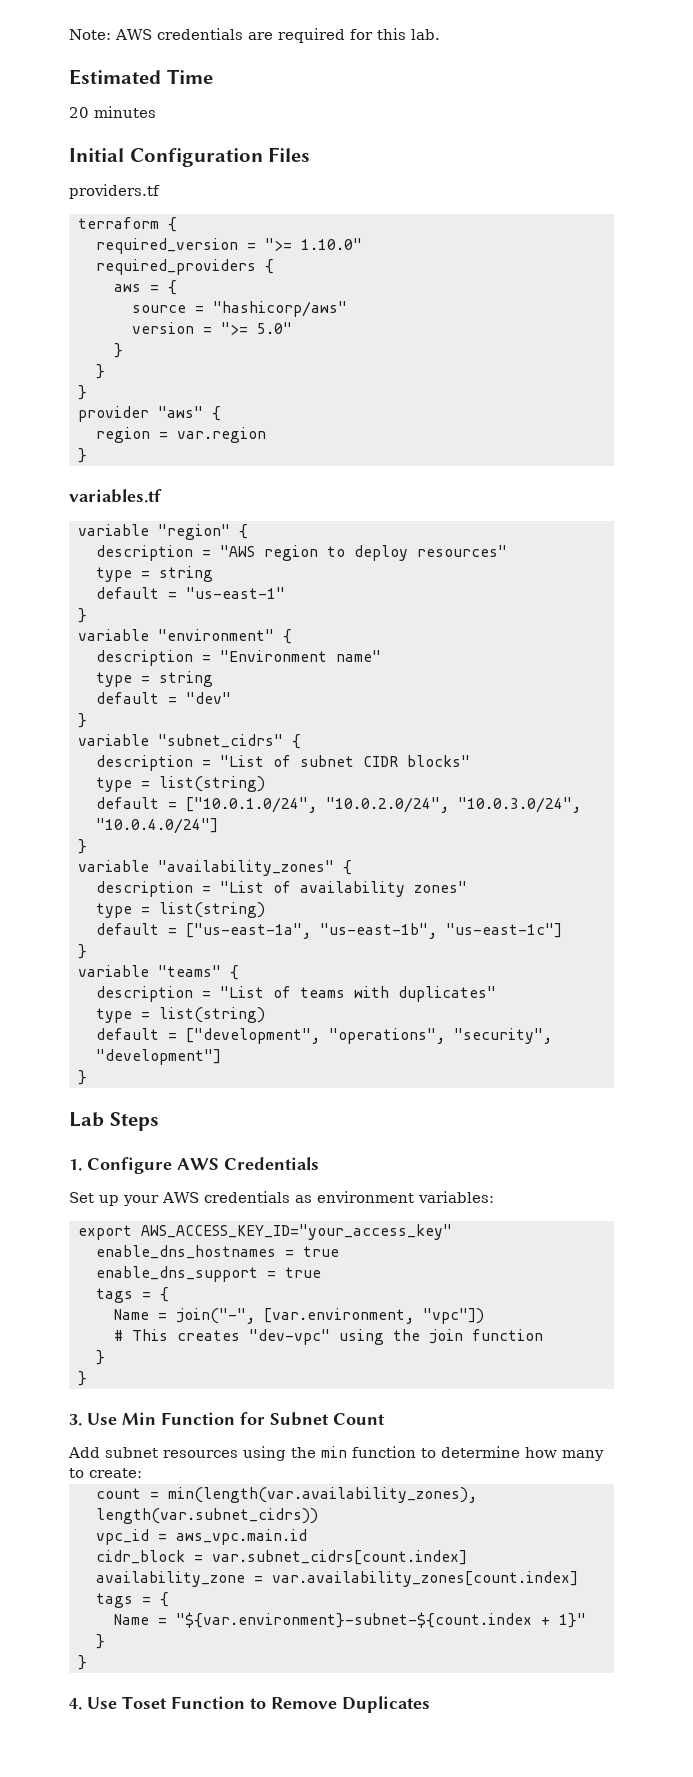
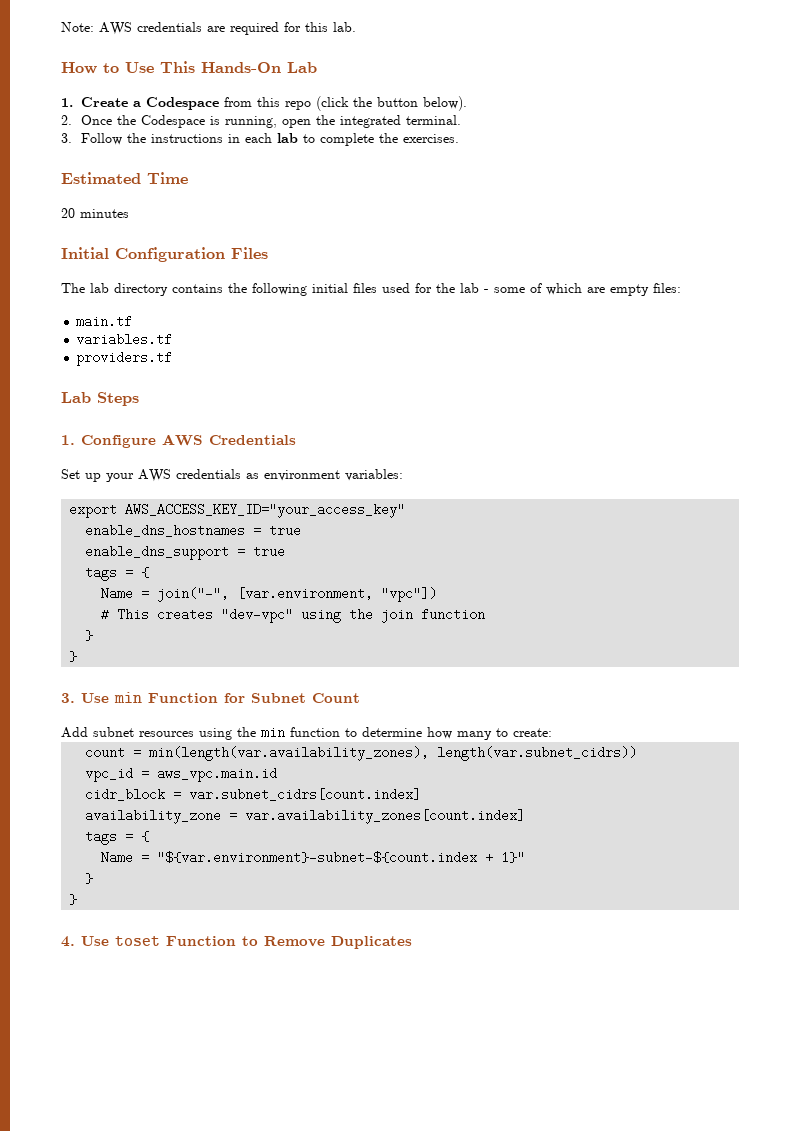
(440, 34) none -> [61,61,317,74] [61,96,468,111] [61,115,462,128] [61,133,460,146] // How to Use This Hands-On Lab // 1. Create a Codespace from this repo (click the button below). // 2. Once the Codespace is running, open the integrated terminal. // 3. Follow the instructions in each lab to complete the exercises.
[69,184,160,199] [77,217,177,232] [95,238,362,254] [95,259,274,275] [113,280,177,295] [131,301,347,317] [131,322,292,335] [113,343,123,358] [95,364,105,379] [77,385,87,400] [77,406,221,422] [95,427,266,443] [77,448,87,463] [69,489,162,503] [77,524,248,540] [95,545,507,561] [95,566,213,582] [95,587,285,599] [77,608,87,623] [77,629,292,644] [95,650,381,666] [95,671,213,687] [95,692,231,704] [77,713,87,728] [77,734,301,749] [95,755,470,771] [95,776,265,792] [95,797,581,813] [95,818,218,834] [77,839,87,854] [77,860,352,876] [95,881,467,897] [95,902,265,918] [95,923,562,939] [77,944,87,959] [77,965,239,980] [95,986,496,1002] [95,1007,265,1023] [95,1028,552,1044] [95,1049,221,1065] [77,1070,87,1085] providers.tf // terraform { // required_version = ">= 1.10.0" // required_providers { // aws = { // source = "hashicorp/aws" // version = ">= 5.0" // } // } // } // provider "aws" { // region = var.region // } // variables.tf // variable "region" { // description = "AWS region to deploy resources" // type = string // default = "us-east-1" // } // variable "environment" { // description = "Environment name" // type = string // default = "dev" // } // variable "subnet_cidrs" { // description = "List of subnet CIDR blocks" // type = list(string) // default = ["10.0.1.0/24", "10.0.2.0/24", "10.0.3.0/24", "10.0.4.0/24"] // } // variable "availability_zones" { // description = "List of availability zones" // type = list(string) // default = ["us-east-1a", "us-east-1b", "us-east-1c"] // } // variable "teams" { // description = "List of teams with duplicates" // type = list(string) // default = ["development", "operations", "security", "development"] // } -> [61,283,681,296] [76,315,133,328] [76,333,173,346] [76,351,173,366] The lab directory contains the following initial files used for the lab - some of which are empty files: // main.tf // variables.tf // providers.tf
[122,1412,156,1425] Min -> [114,692,142,703] min
[122,1696,167,1709] Toset -> [115,936,160,946] toset

